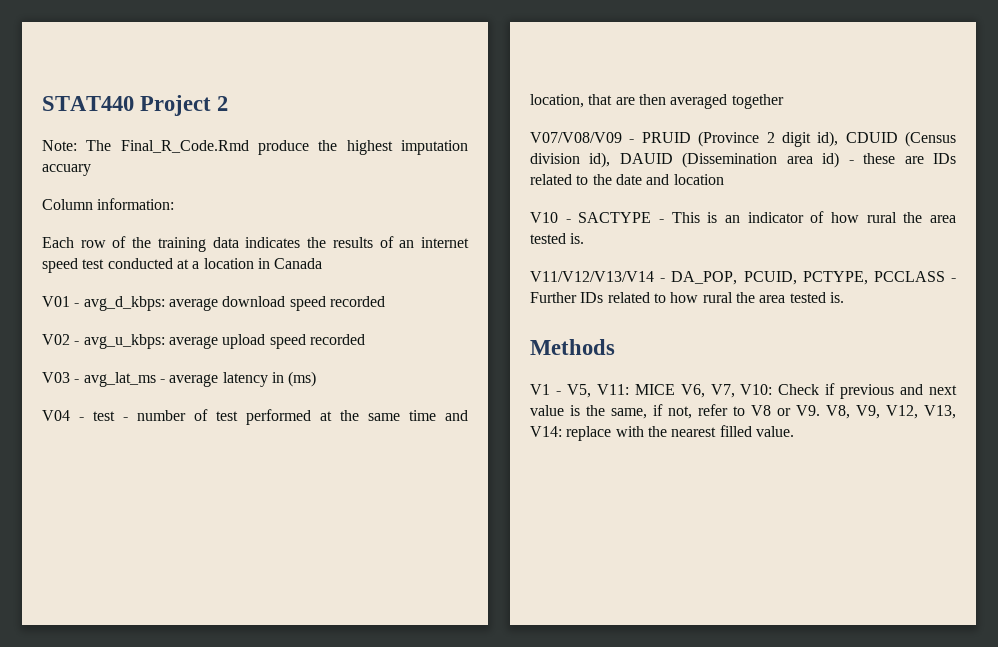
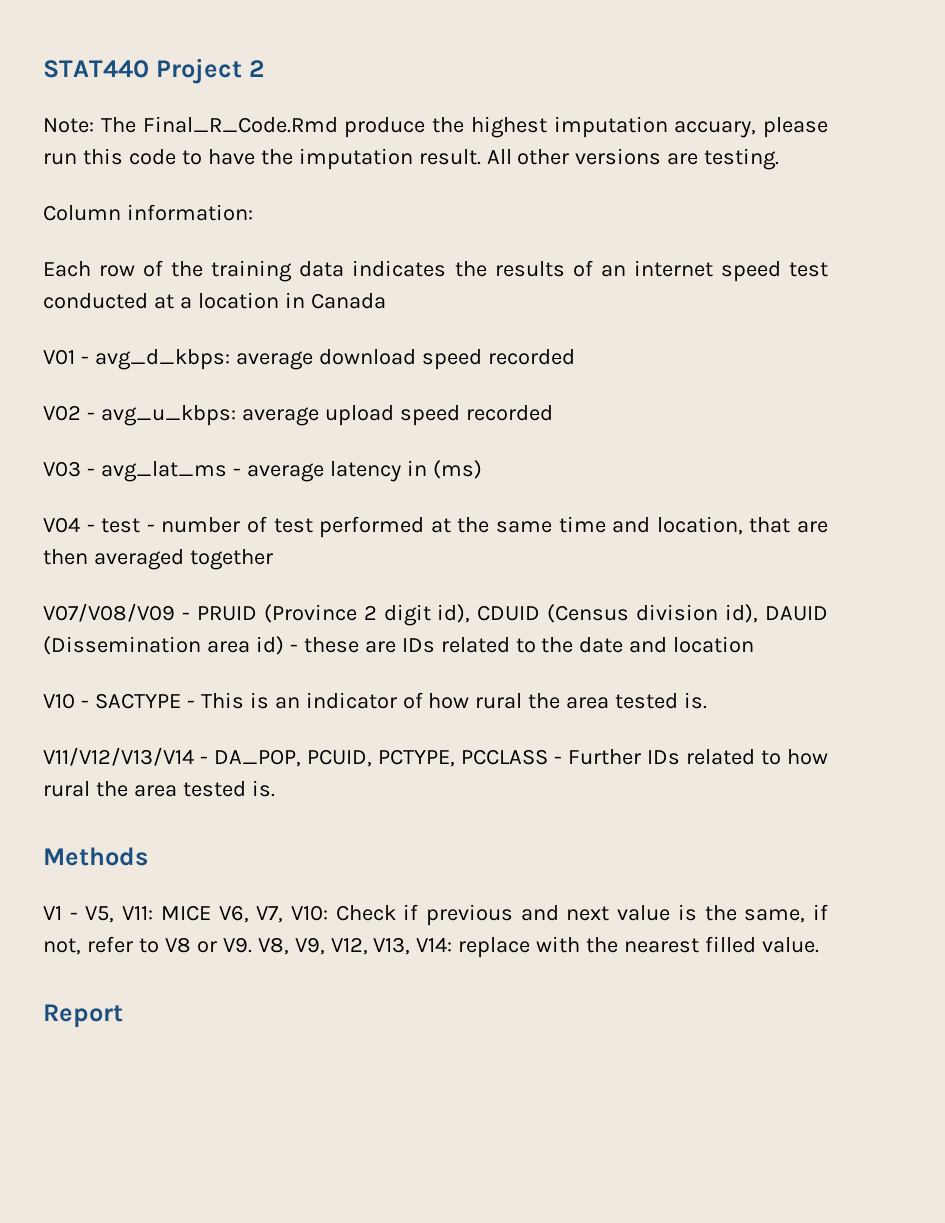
[42,164,91,176] accuary -> [674,117,828,138] [43,148,780,170] accuary, please run this code to have the imputation result. All other versions are testing.
(794, 431) none -> [43,1004,123,1028] // Report

